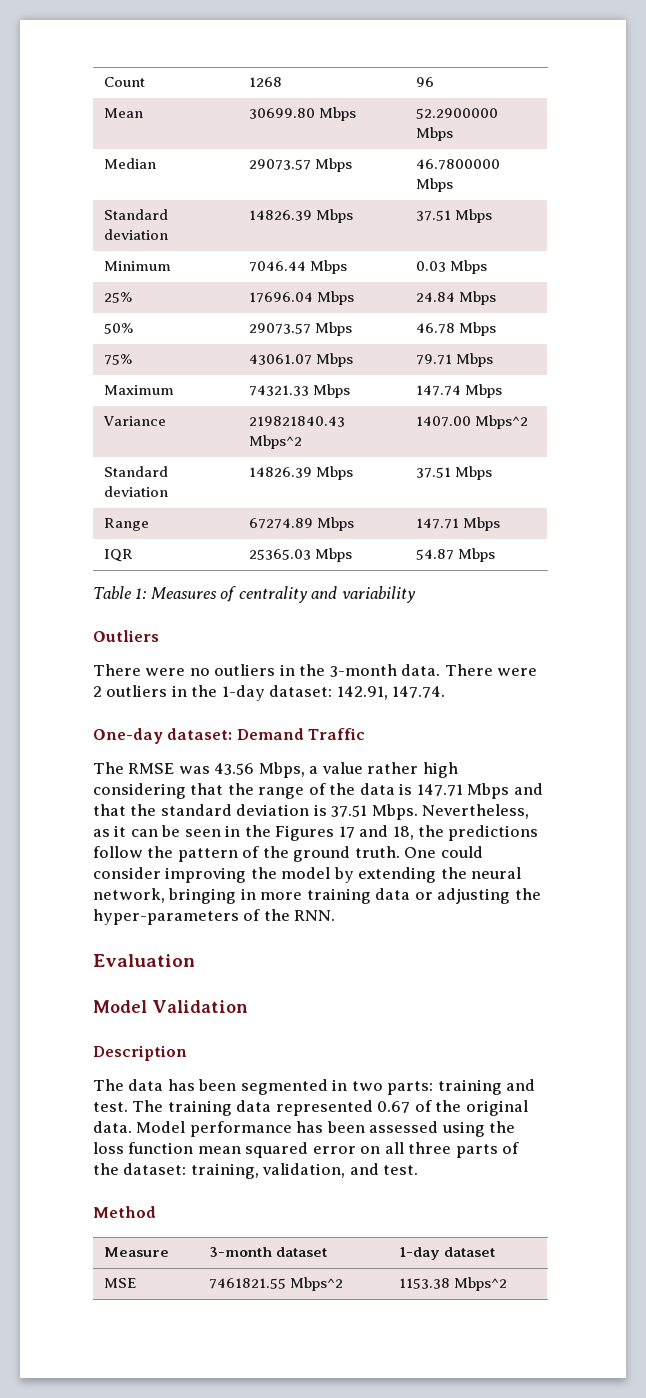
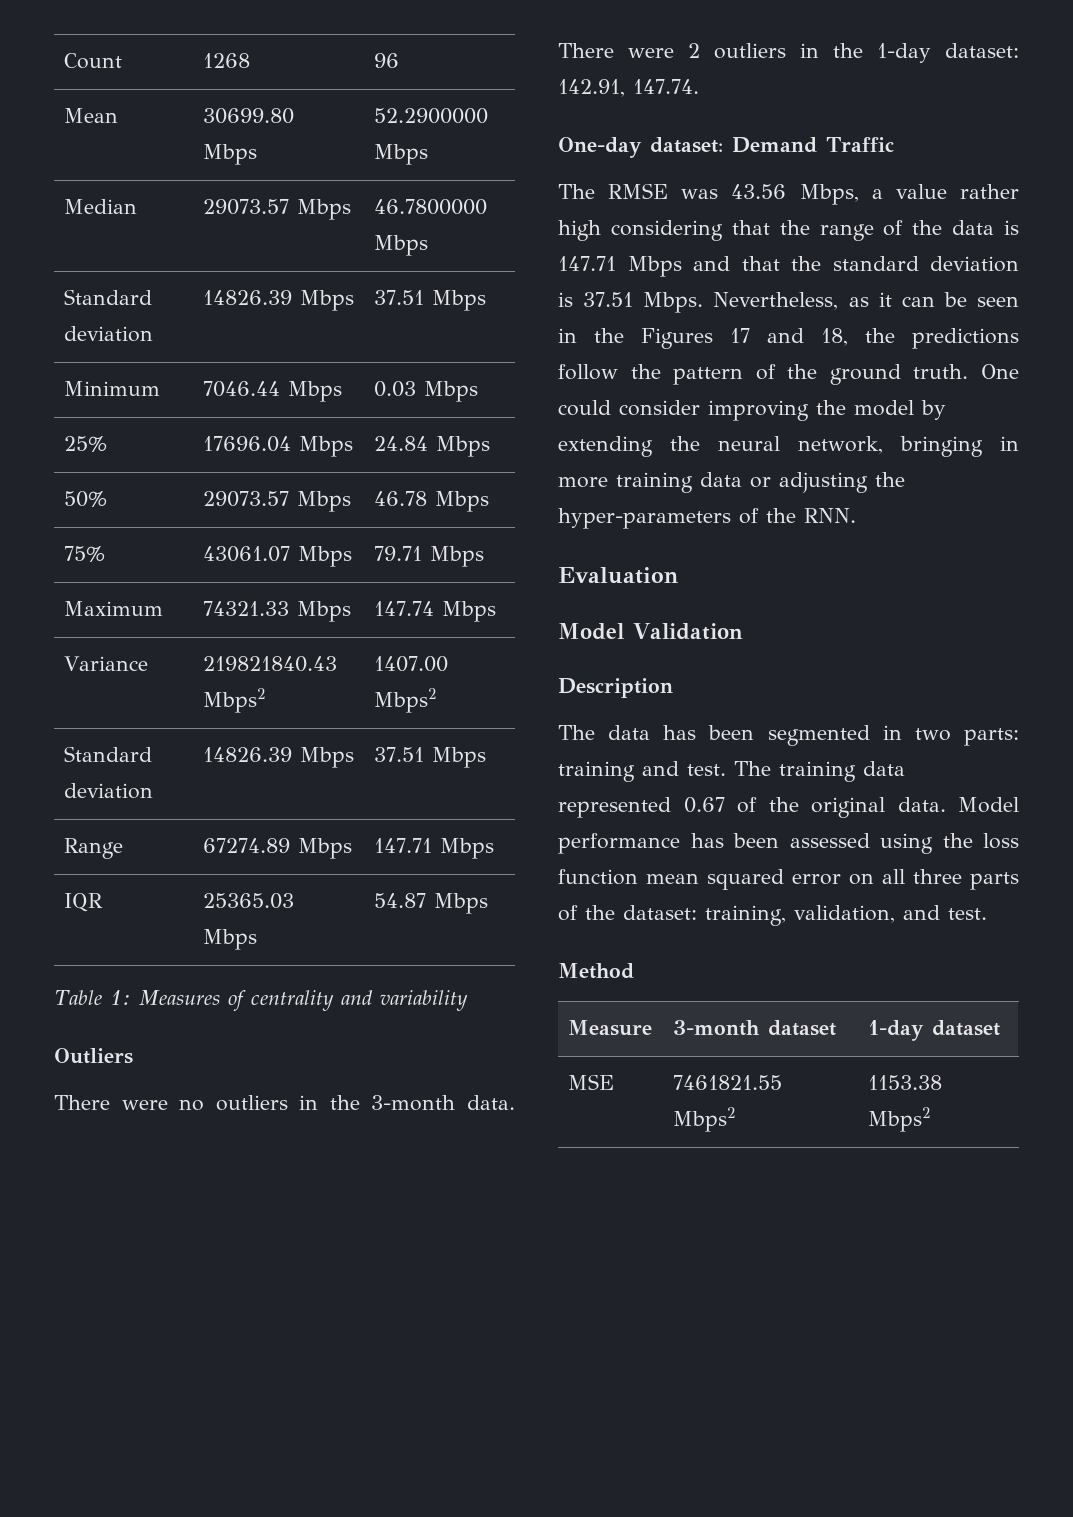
[249,435,303,449] Mbps^2 -> [203,688,267,713] Mbps2
[475,415,529,429] Mbps^2 -> [374,688,438,713] Mbps2
[290,1277,344,1291] Mbps^2 -> [673,1107,737,1132] Mbps2
[454,1277,508,1291] Mbps^2 -> [868,1107,932,1132] Mbps2

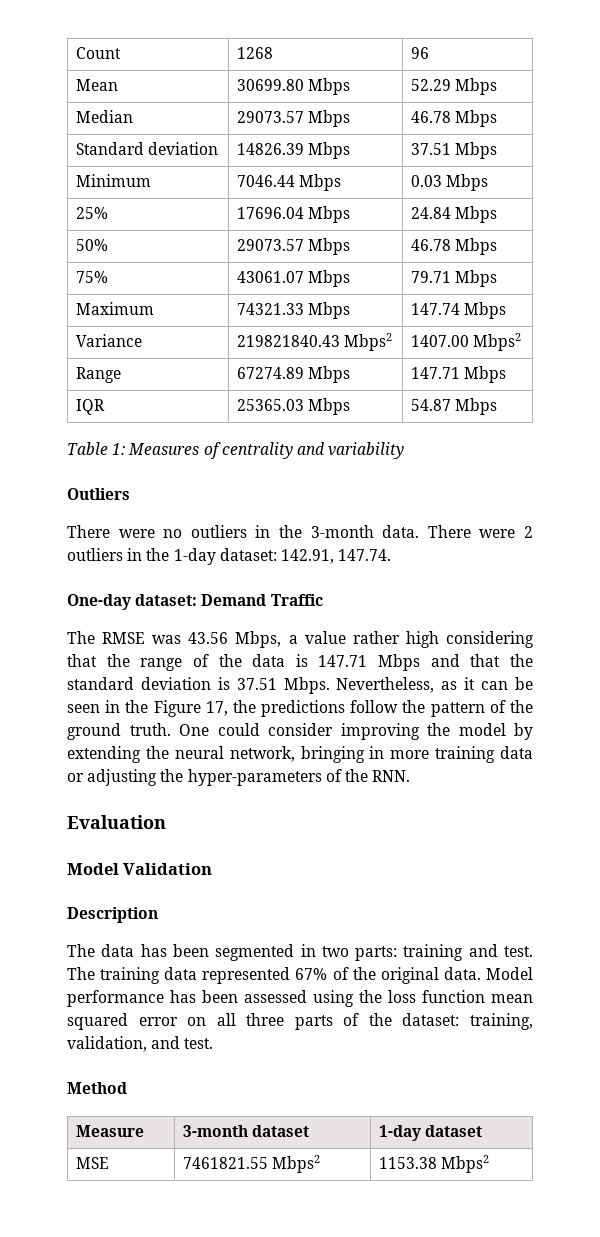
[374,108,489,124] 52.2900000 -> [410,79,451,91] 52.29
[374,199,488,215] 46.7800000 -> [410,111,451,123] 46.78
[64,746,153,762] [64,783,154,799] [203,747,355,768] [374,747,487,768] // Standard deviation | 14826.39 Mbps | 37.51 Mbps -> (521, 342) none
[641,328,848,349] Figures 17 and 18, -> [153,700,228,717] Figure 17,
[683,797,725,813] 0.67 -> [295,968,328,980] 67%

